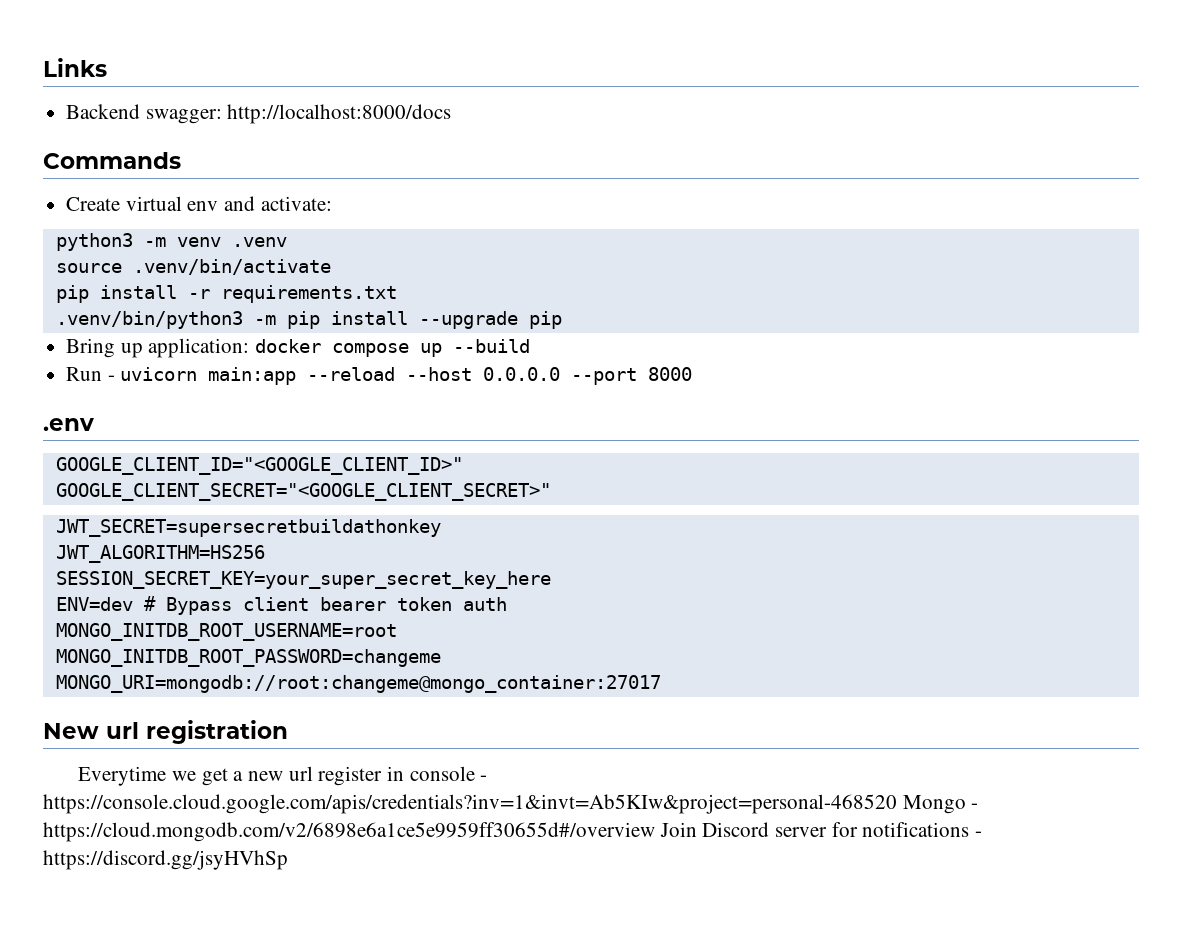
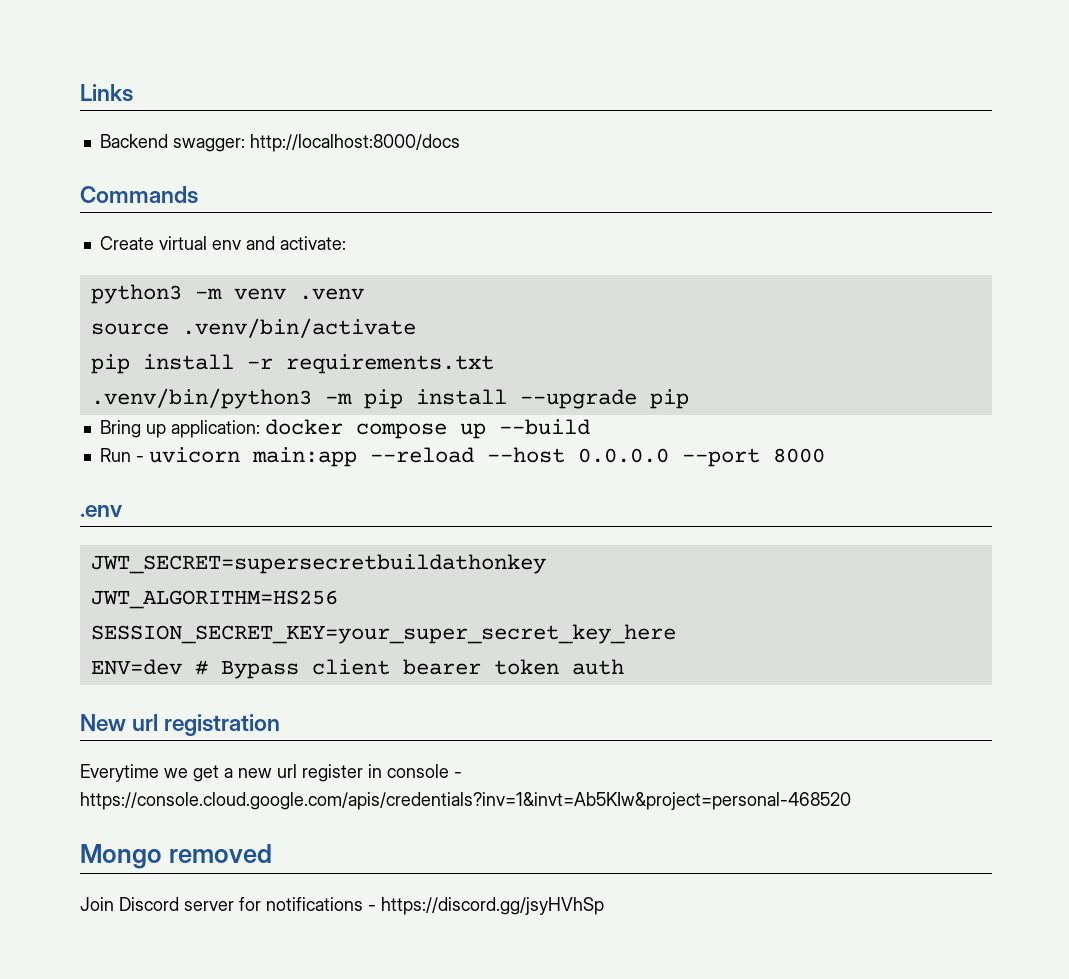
[55,457,463,475] [55,483,551,501] // GOOGLE_CLIENT_ID="<GOOGLE_CLIENT_ID>" // GOOGLE_CLIENT_SECRET="<GOOGLE_CLIENT_SECRET>" -> (122, 511) none
[55,623,397,641] [55,649,441,667] [55,675,661,693] // MONGO_INITDB_ROOT_USERNAME=root // MONGO_INITDB_ROOT_PASSWORD=changeme // MONGO_URI=mongodb://root:changeme@mongo_container:27017 -> (624, 667) none
[902,795,979,814] [43,822,655,842] Mongo - https://cloud.mongodb.com/v2/6898e6a1ce5e9959ff30655d#/overview -> [80,844,272,869] // Mongo removed //

